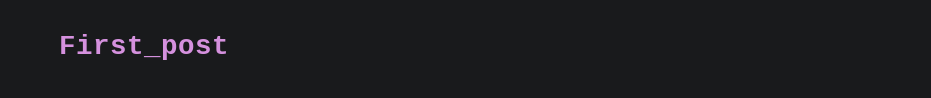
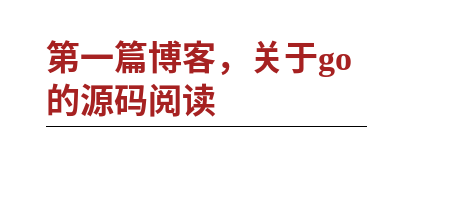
[59,34,229,60] First_post -> [46,40,352,77] [46,83,216,117] 第一篇博客，关于go的源码阅读

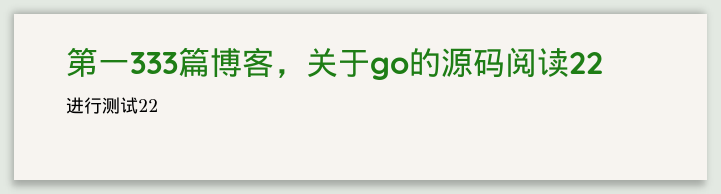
(114, 62) none -> [130,52,178,74] 333
(216, 100) none -> [569,52,603,74] [66,97,158,114] 22 // 进行测试22

